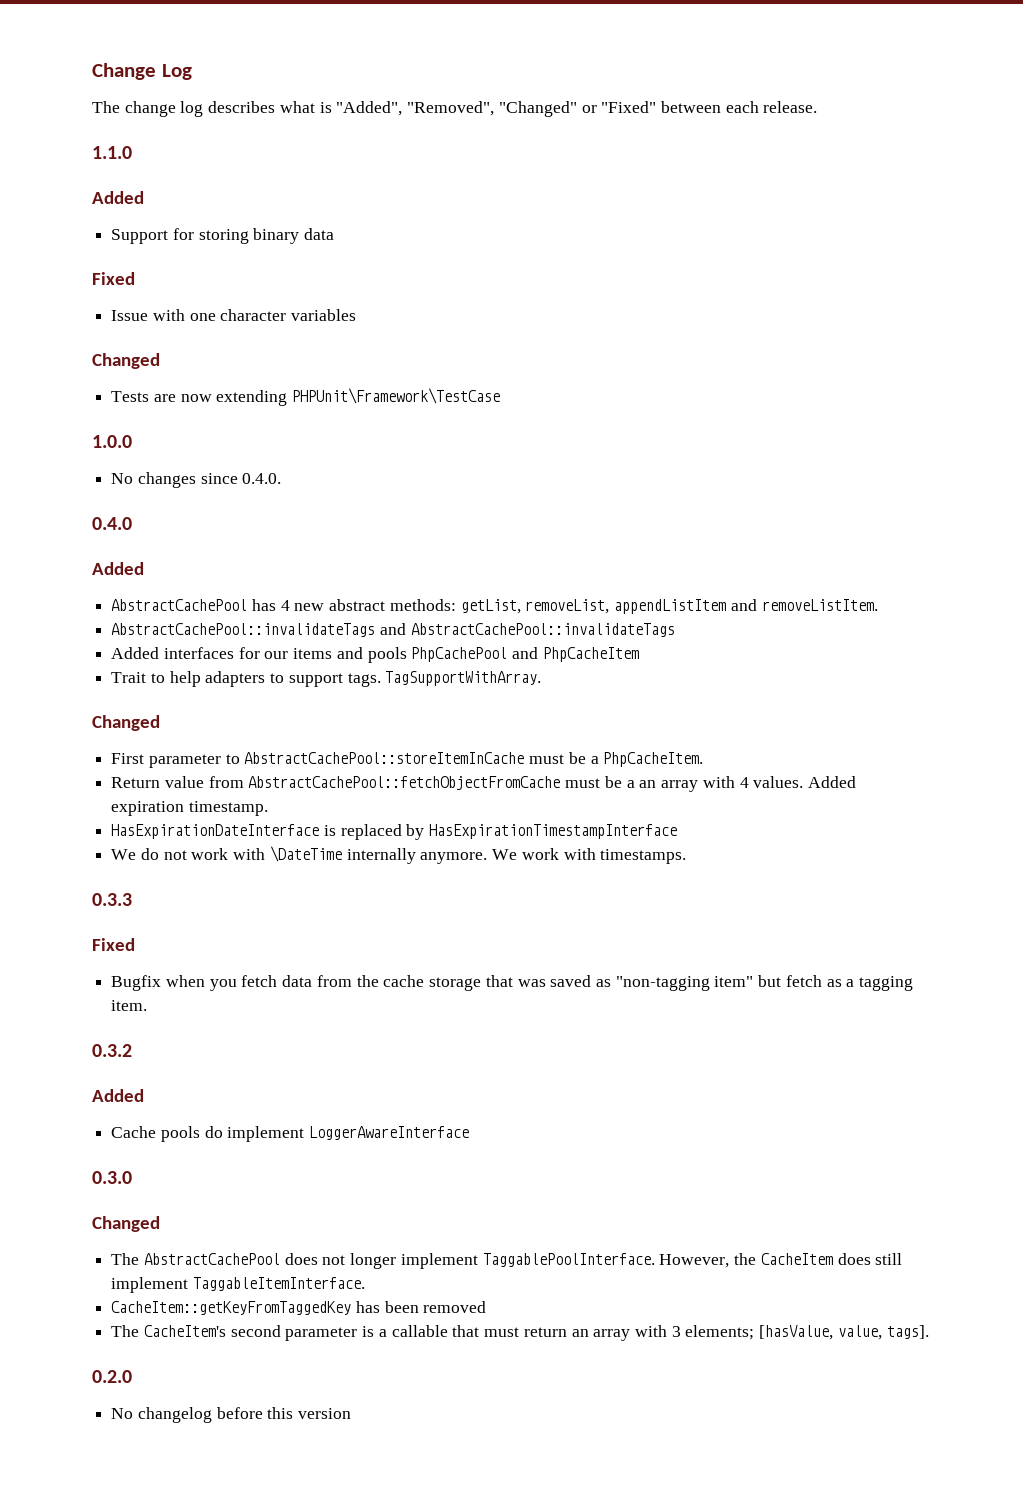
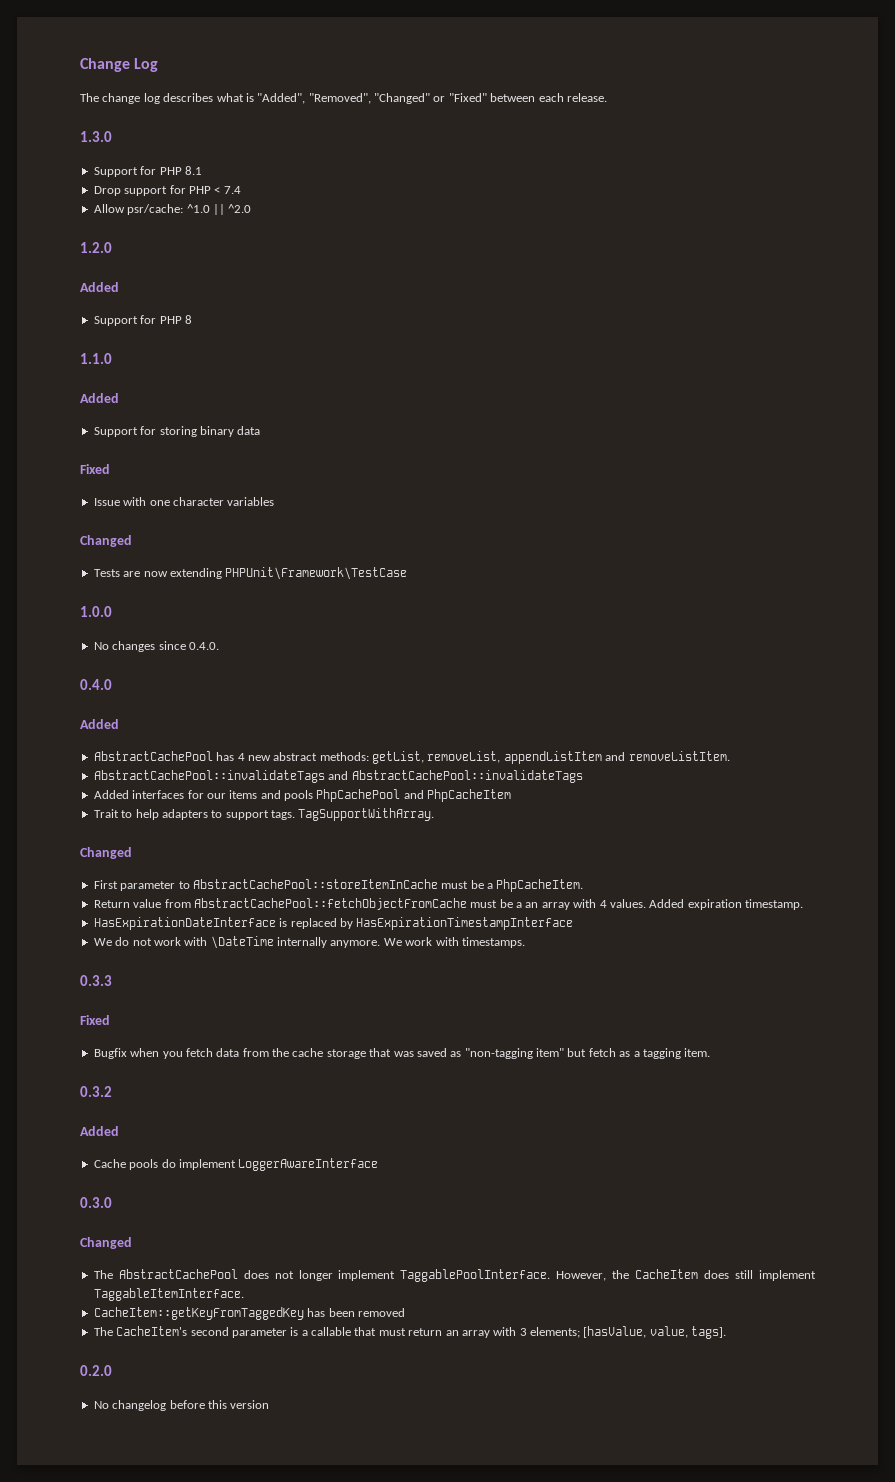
(818, 107) none -> [80,131,112,142] [93,166,202,177] [93,185,241,196] [93,204,252,215] [80,242,112,253] [80,282,119,292] [93,315,192,326] // 1.3.0 // Support for PHP 8.1 // Drop support for PHP < 7.4 // Allow psr/cache: ^1.0 || ^2.0 // 1.2.0 // Added // Support for PHP 8

